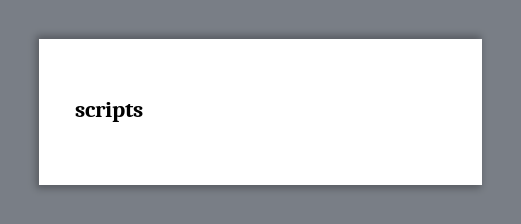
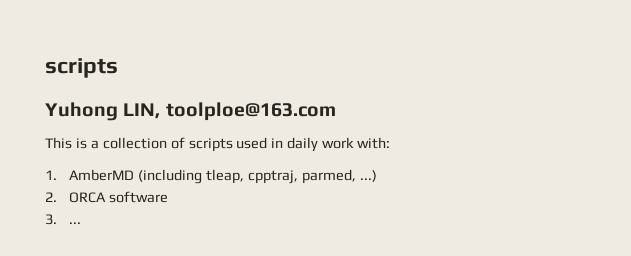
[75,102,143,122] scripts -> [45,58,118,78] [45,102,336,121] [45,137,391,152] [45,169,377,184] [45,191,169,203] [45,214,82,225] scripts // Yuhong LIN, toolploe@163.com // This is a collection of scripts used in daily work with: // 1. AmberMD (including tleap, cpptraj, parmed, ...) // 2. ORCA software // 3. ...

